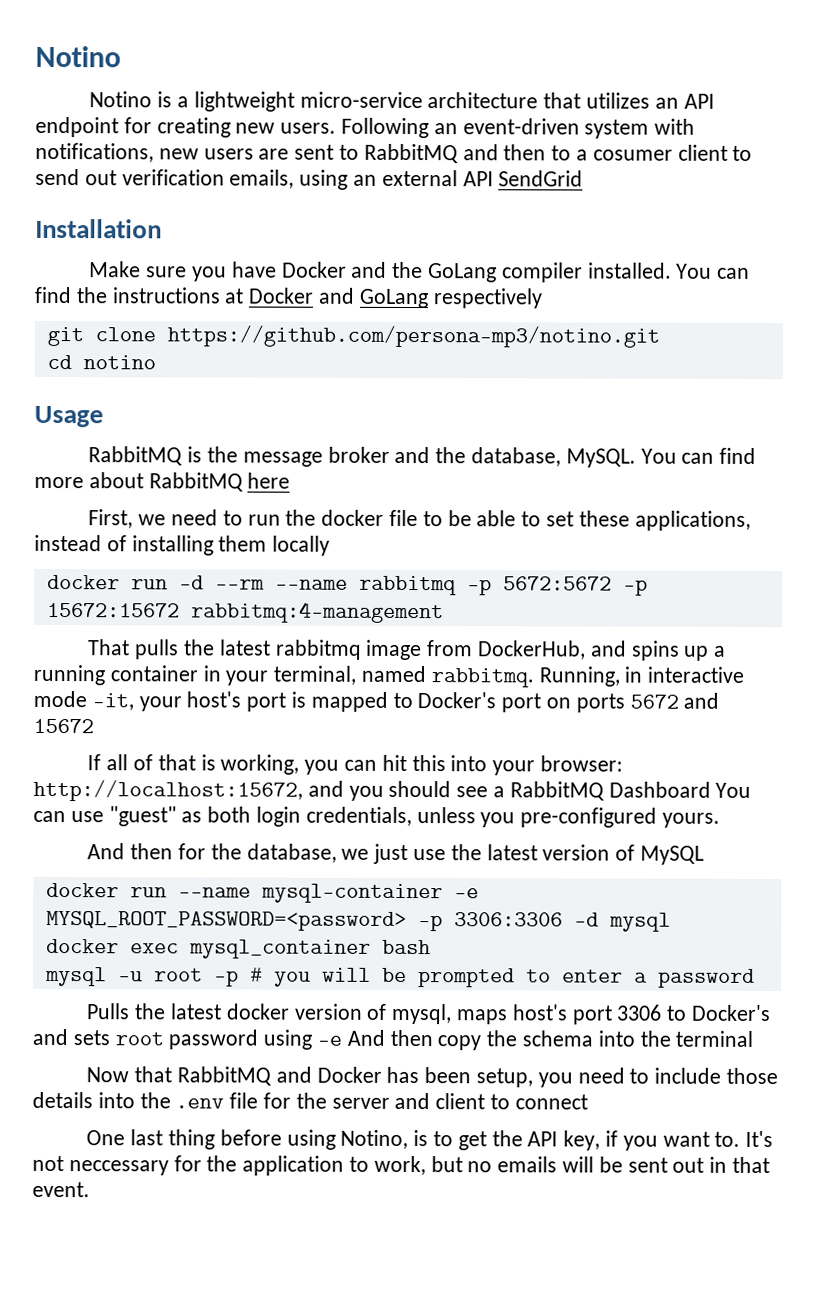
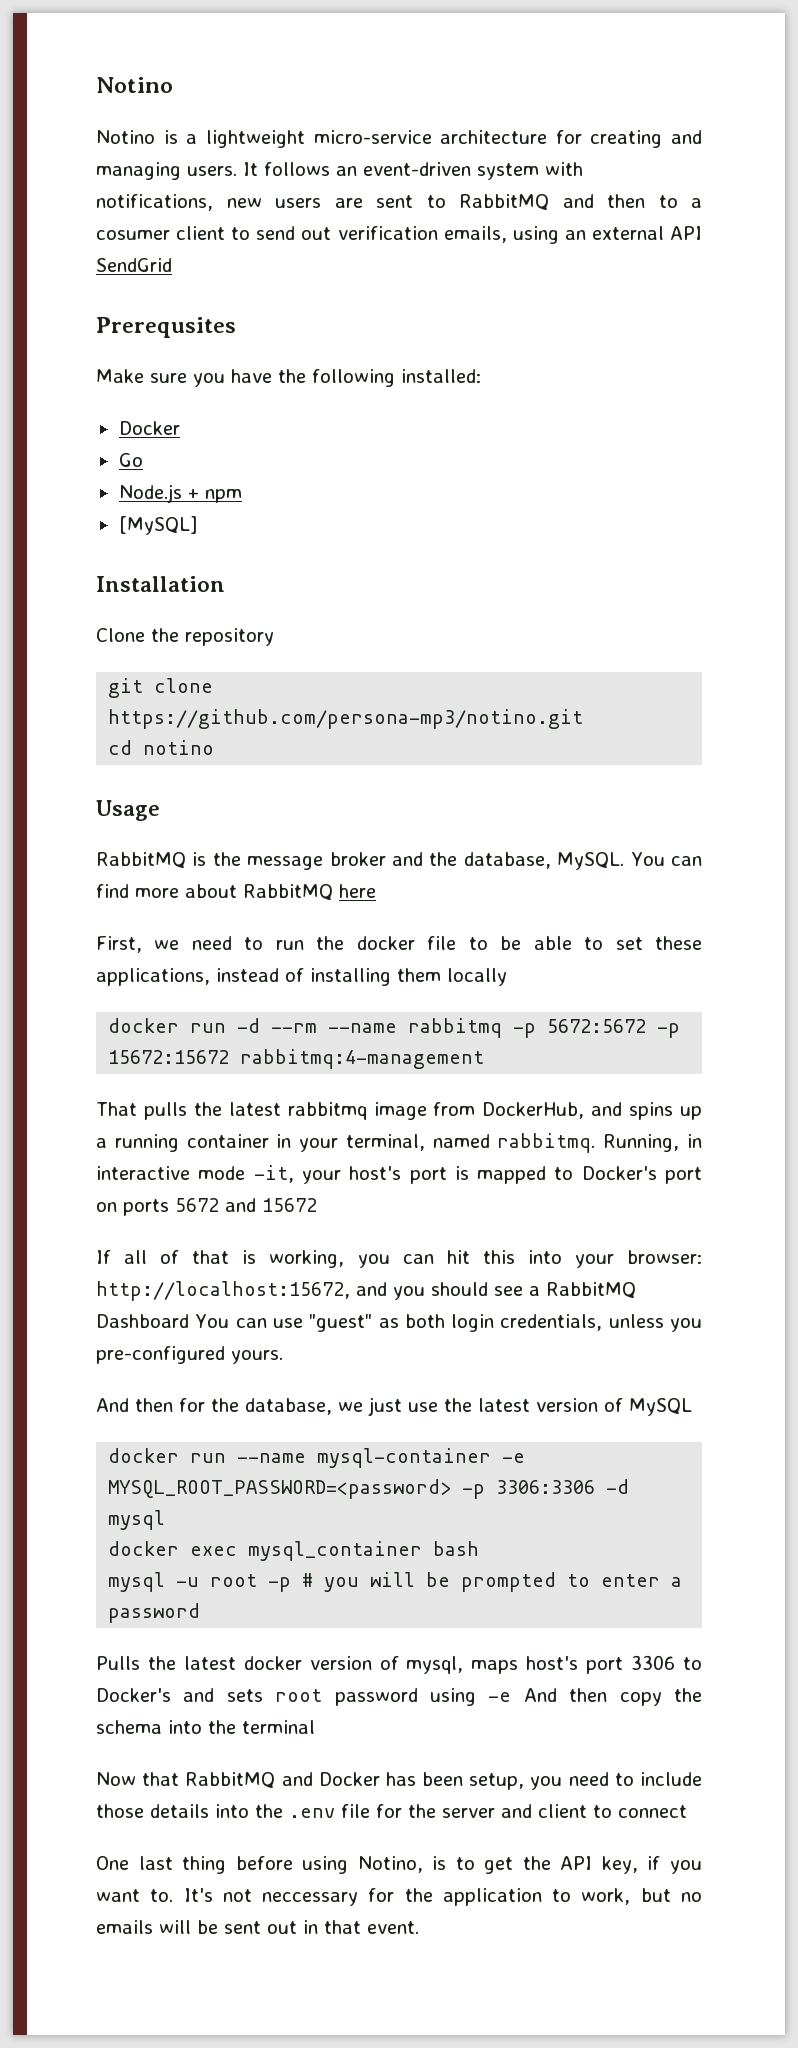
[543,92,715,109] [35,116,430,139] that utilizes an API endpoint for creating new users. Following -> [555,130,702,148] [96,162,330,180] for creating and managing users. It follows
[35,218,162,239] Installation -> [96,317,236,338] Prerequsites
[281,261,751,283] [34,286,543,309] Docker and the GoLang compiler installed. You can find the instructions at Docker and GoLang respectively -> [278,369,481,387] [118,421,180,435] [118,453,143,467] [118,484,242,503] [118,516,198,535] [96,576,225,592] [96,628,274,646] the following installed: // Docker // Go // Node.js + npm // [MySQL] // Installation // Clone the repository

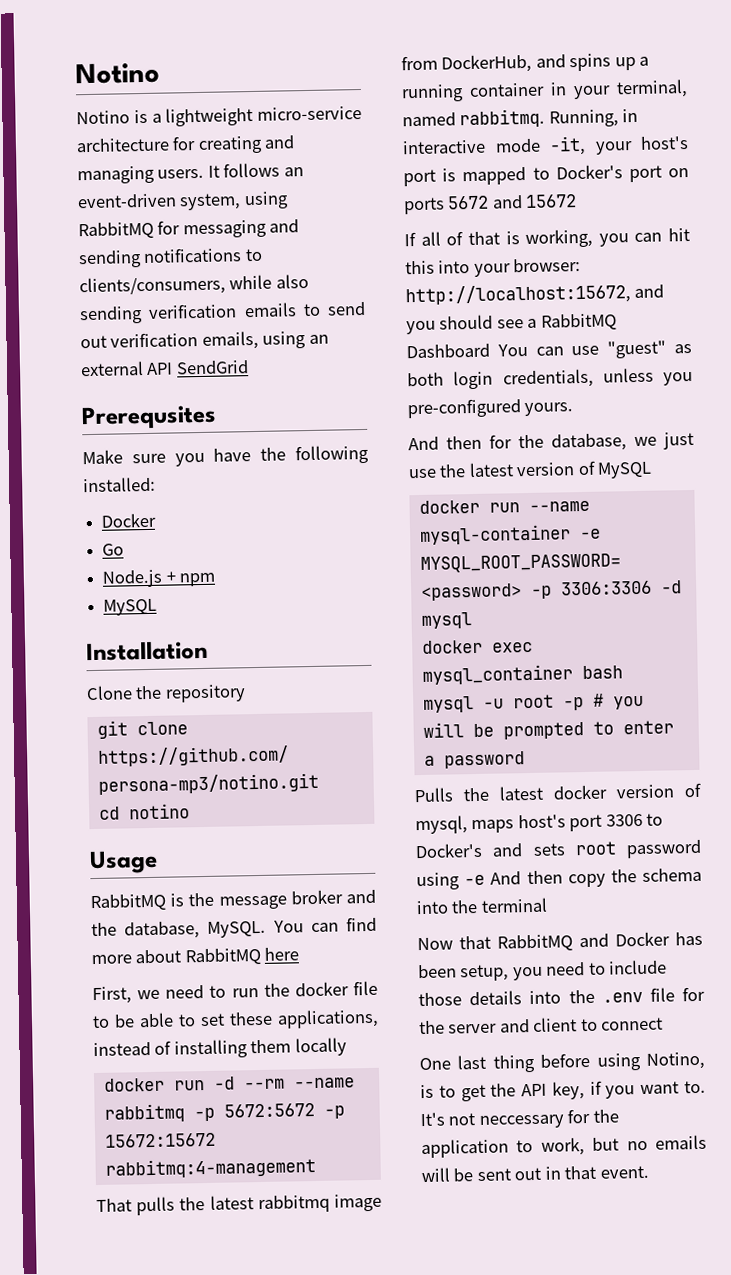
[477,162,583,180] [96,194,702,211] [96,226,226,240] system with notifications, new users are sent to RabbitMQ and then to a cosumer client -> [179,191,289,211] [78,219,300,240] [78,247,263,269] [79,273,309,297] [79,302,297,325] system, using RabbitMQ for messaging and sending notifications to clients/consumers, while also sending verification emails
[118,516,198,535] [MySQL] -> [103,598,158,616] MySQL

